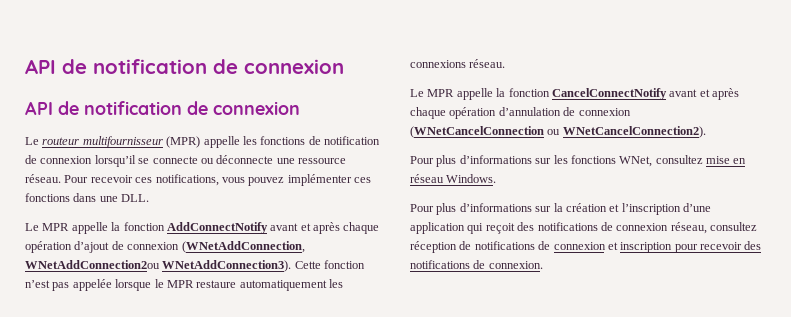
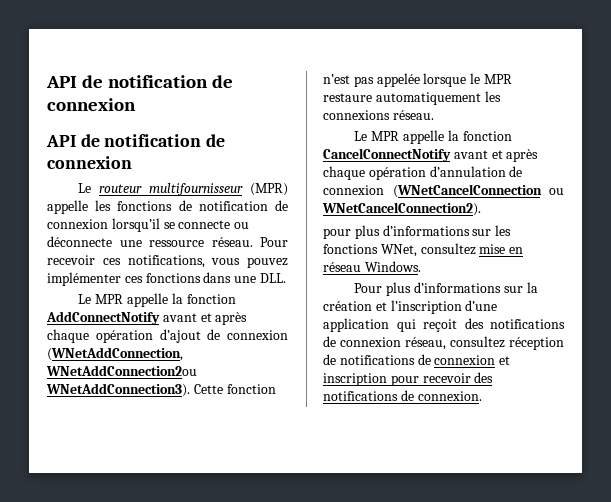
[410,156,434,164] Pour -> [323,228,351,239] pour

